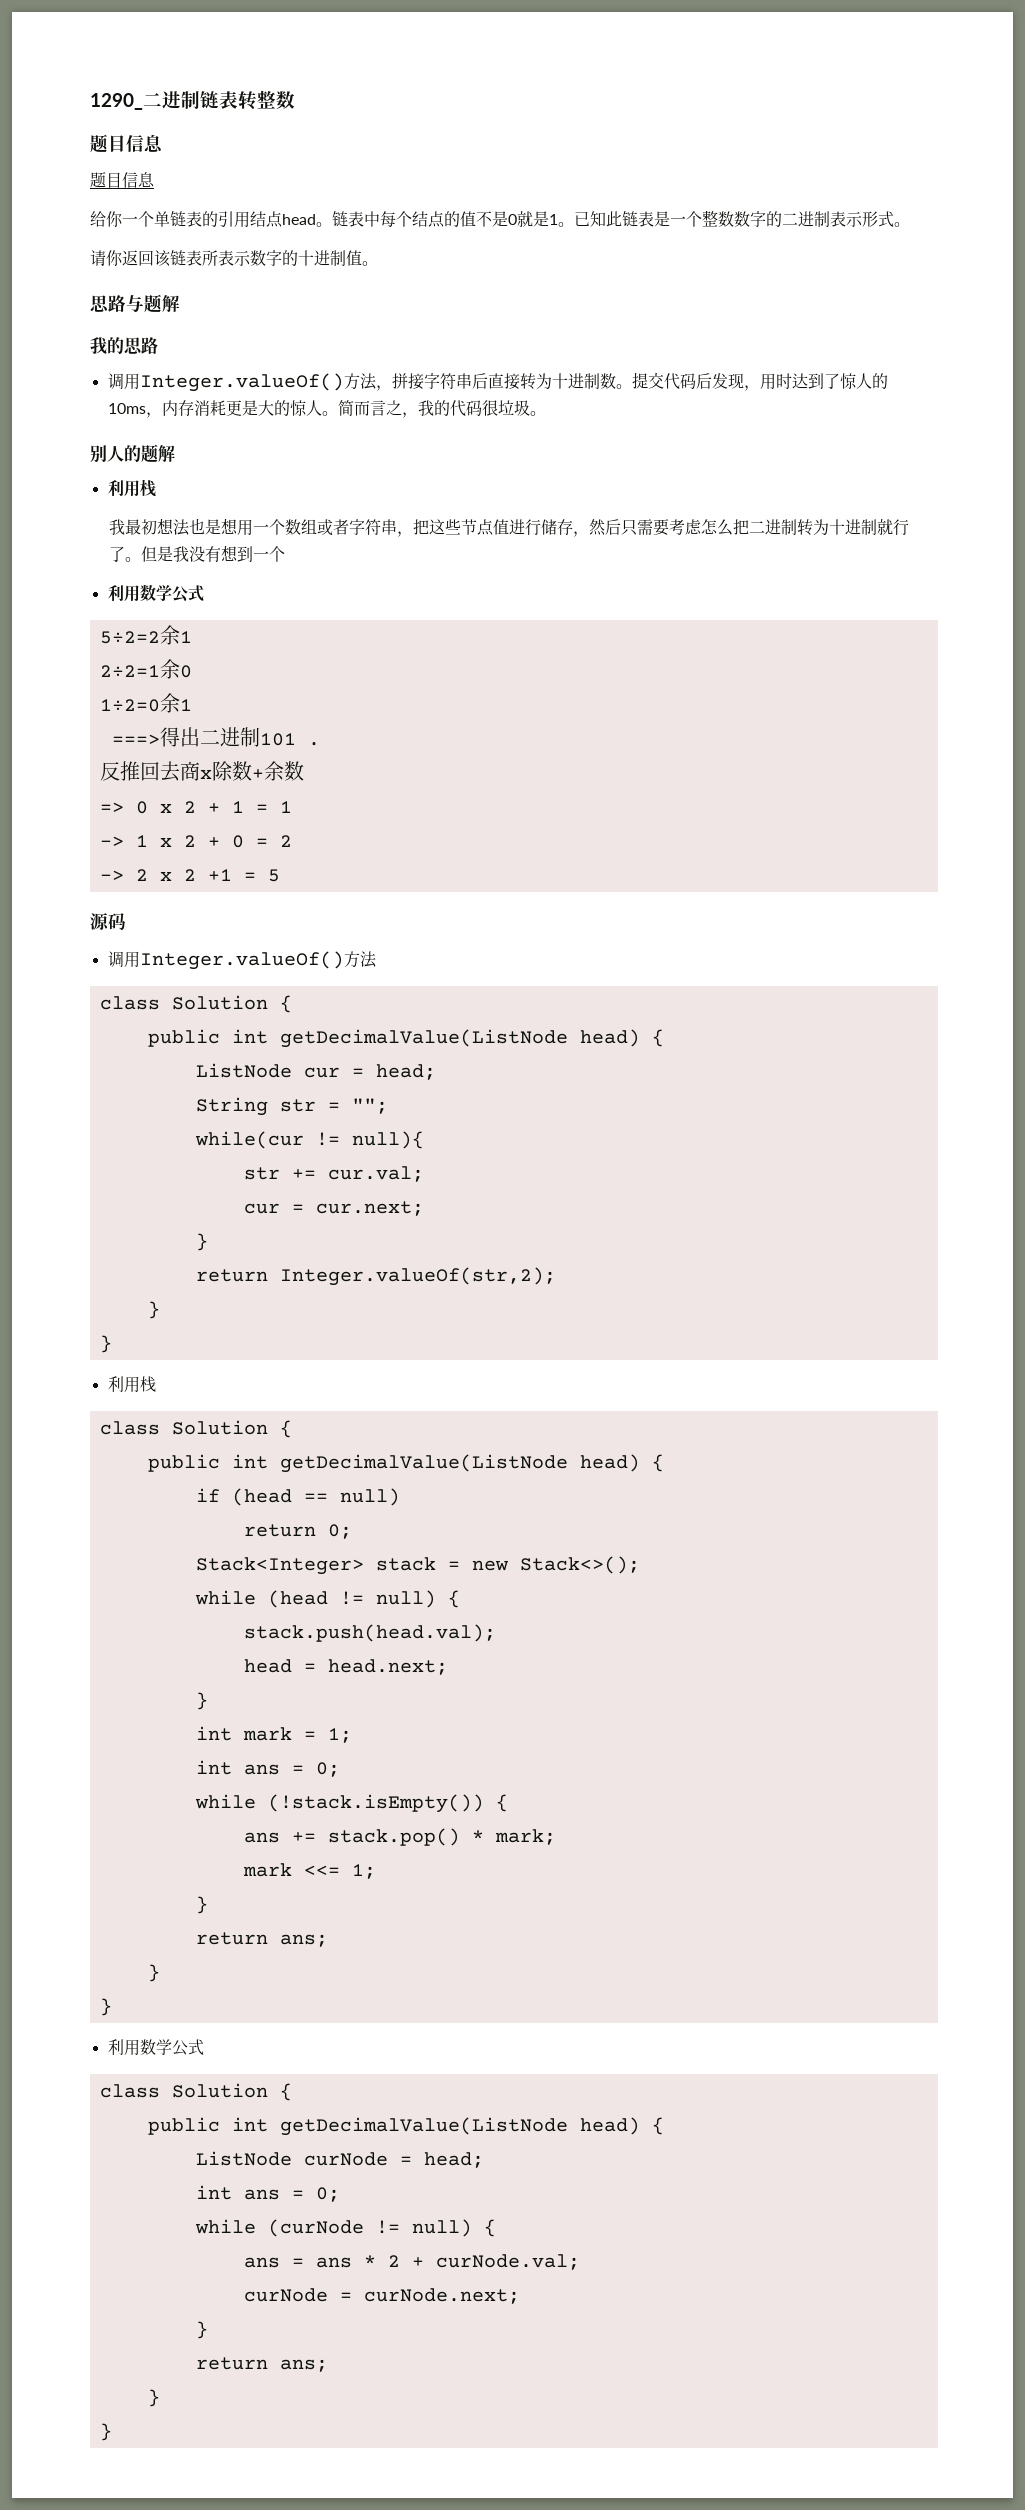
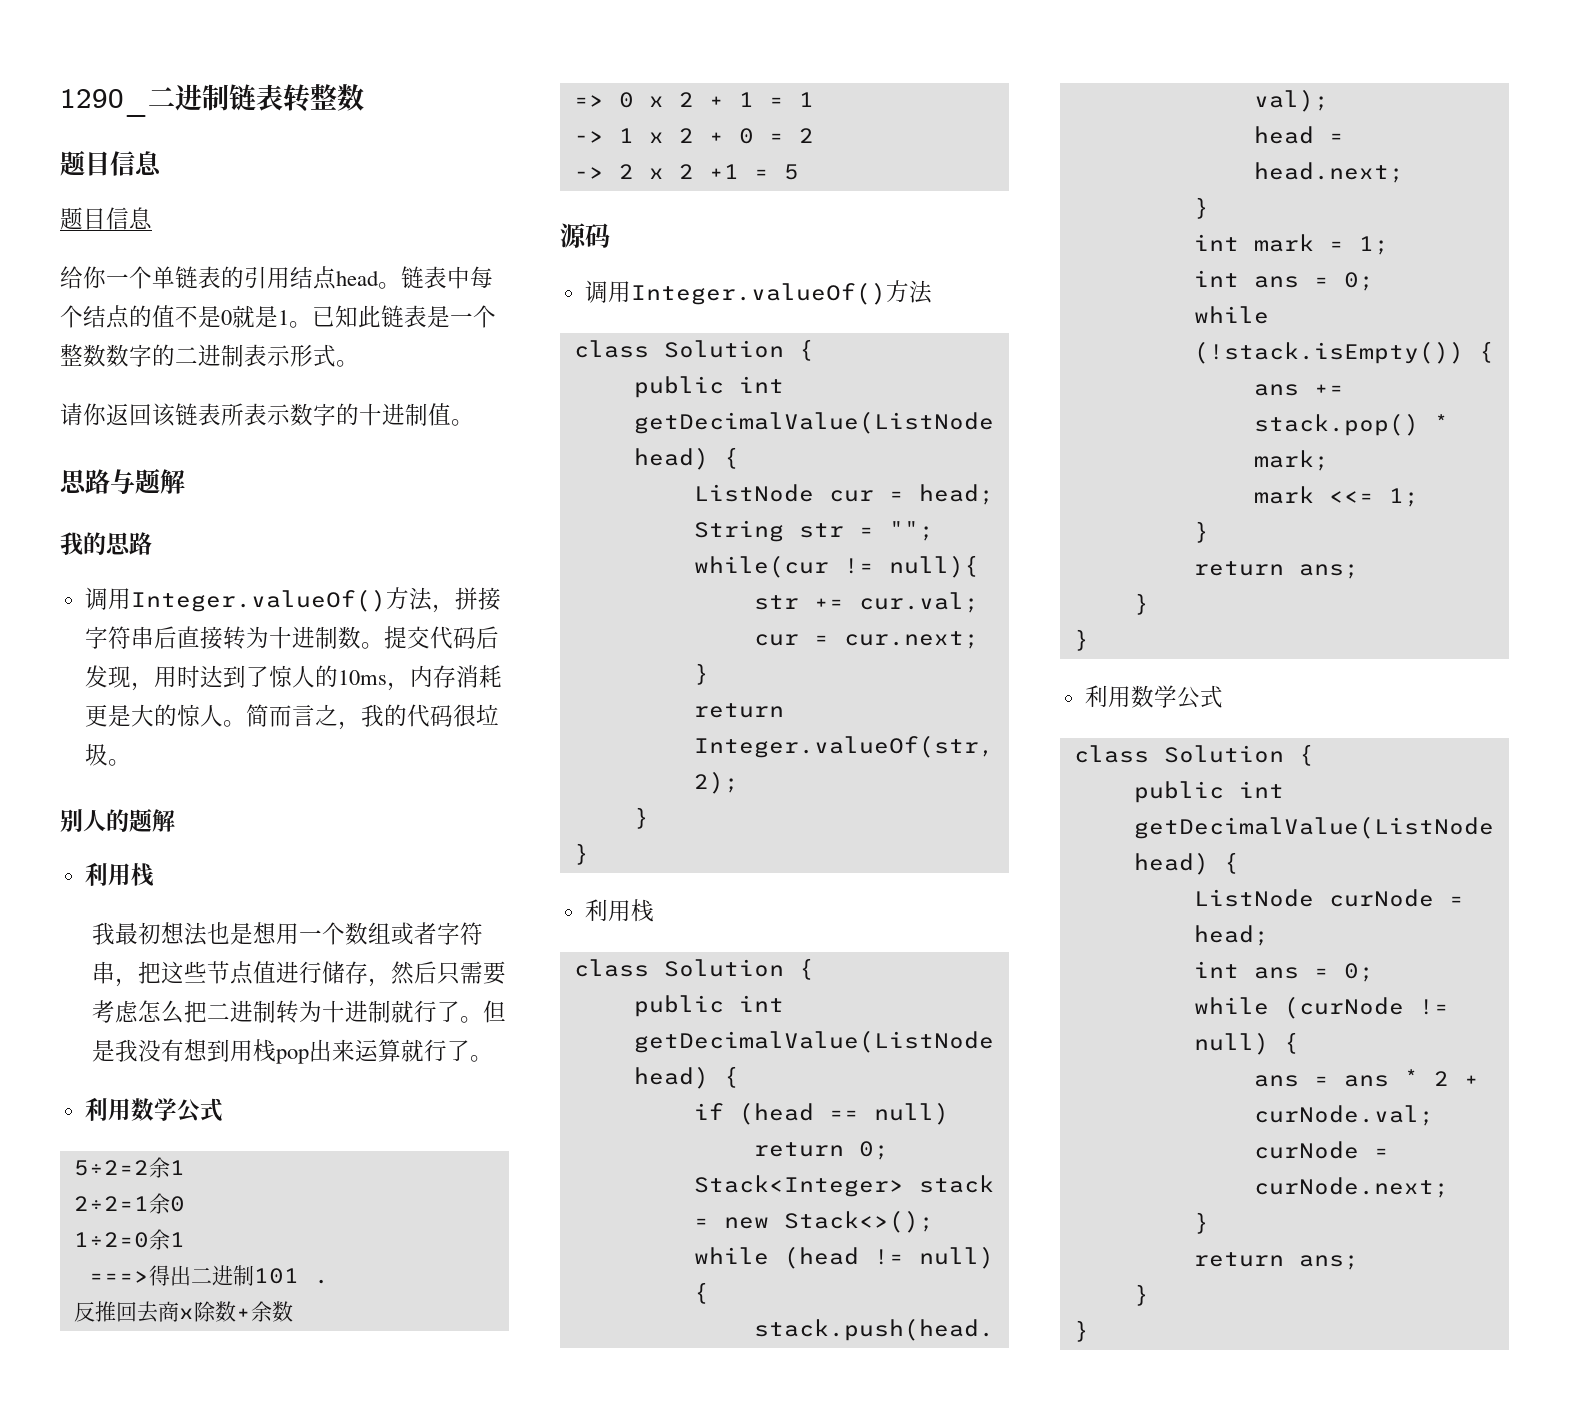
[252,546,285,562] 一个 -> [229,1039,493,1064] 用栈pop出来运算就行了。

